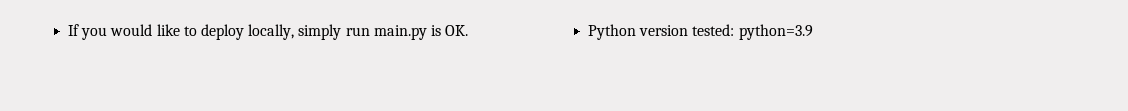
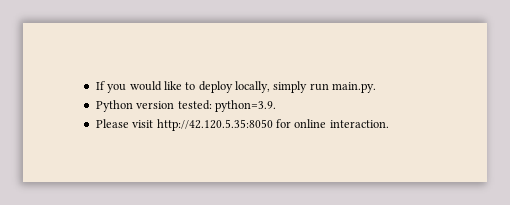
[373,25,469,40] main.py is OK. -> [332,82,377,93] main.py.
[738,24,813,40] python=3.9 -> [214,100,276,112] [95,119,389,131] python=3.9. // Please visit http://42.120.5.35:8050 for online interaction.

